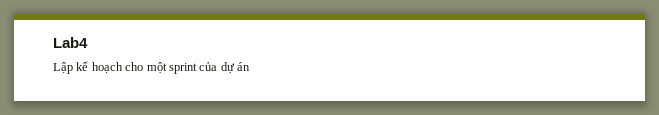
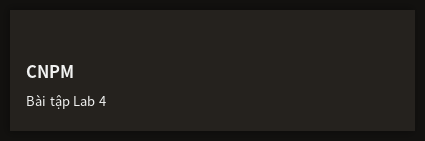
[53,37,88,48] [53,61,250,74] Lab4 // Lập kế hoạch cho một sprint của dự án -> [26,65,74,78] [26,94,106,109] CNPM // Bài tập Lab 4

